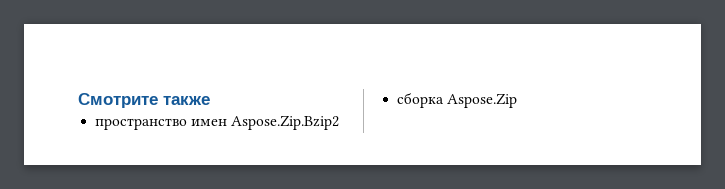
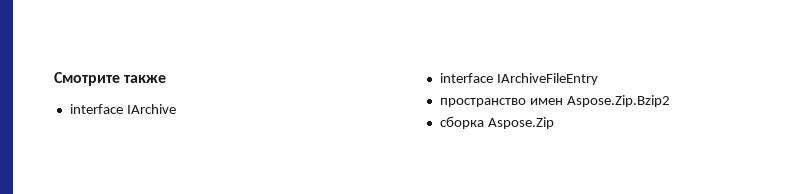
(210, 100) none -> [69,104,176,114] [439,73,598,85] // interface IArchive // interface IArchiveFileEntry

